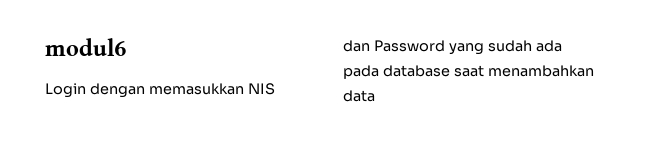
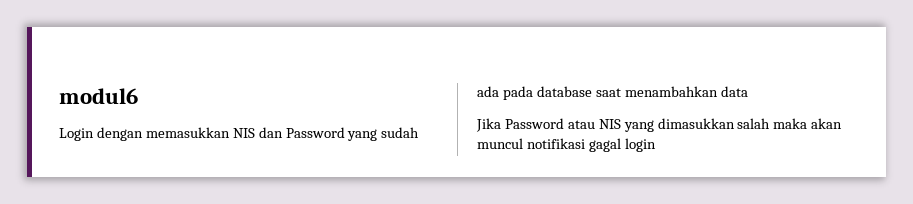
(375, 96) none -> [476,118,843,132] [477,138,656,152] // Jika Password atau NIS yang dimasukkan salah maka akan muncul notifikasi gagal login

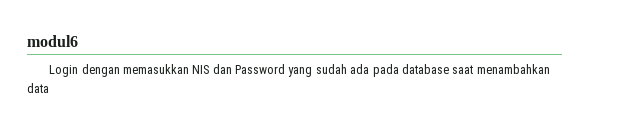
[476,118,843,132] [477,138,656,152] // Jika Password atau NIS yang dimasukkan salah maka akan muncul notifikasi gagal login -> (49, 88) none

